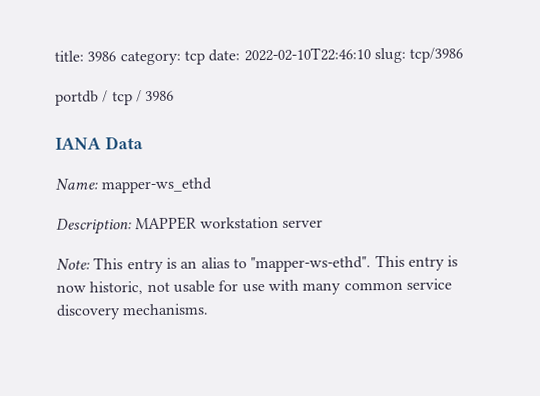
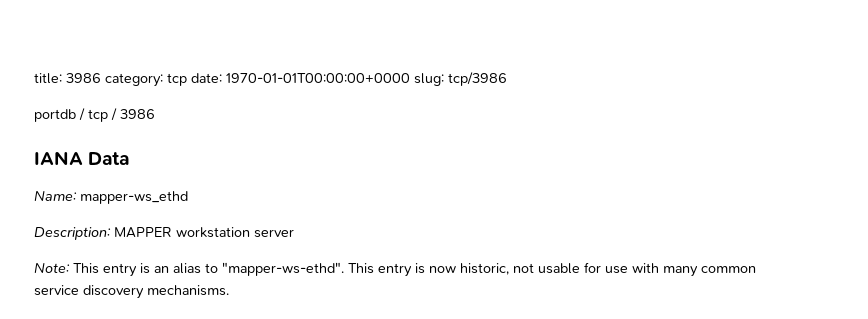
[243,47,371,62] 2022-02-10T22:46:10 -> [226,73,410,83] 1970-01-01T00:00:00+0000

